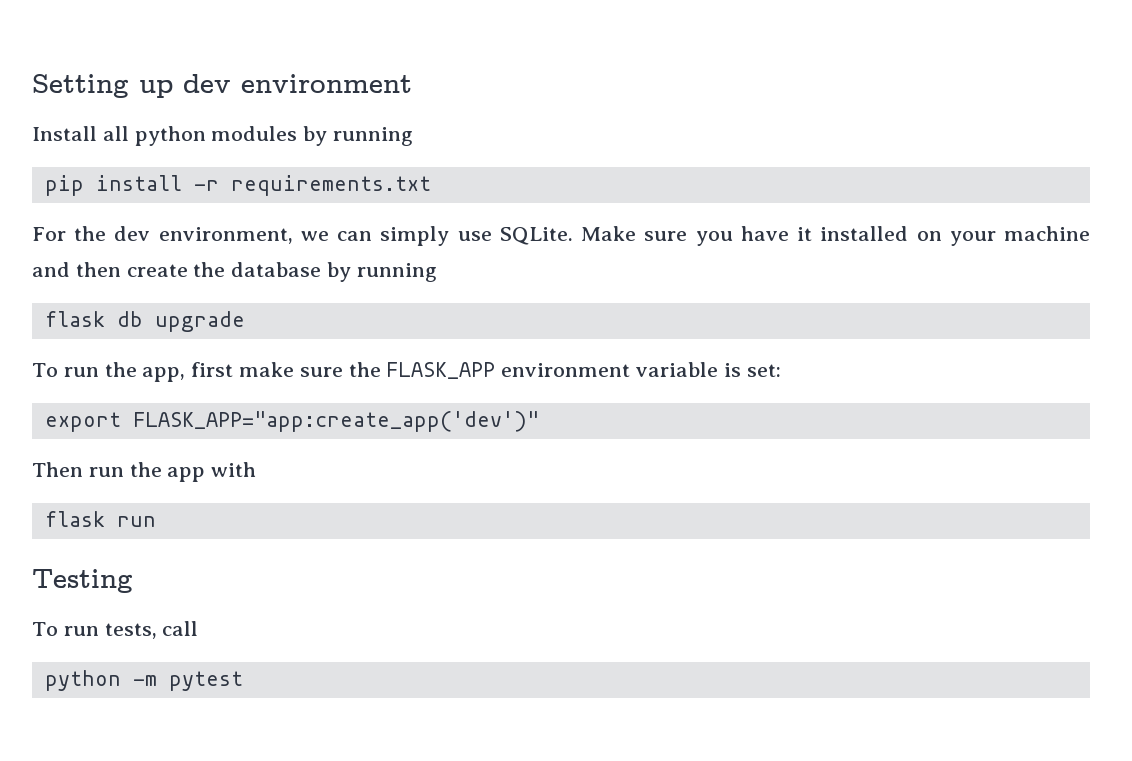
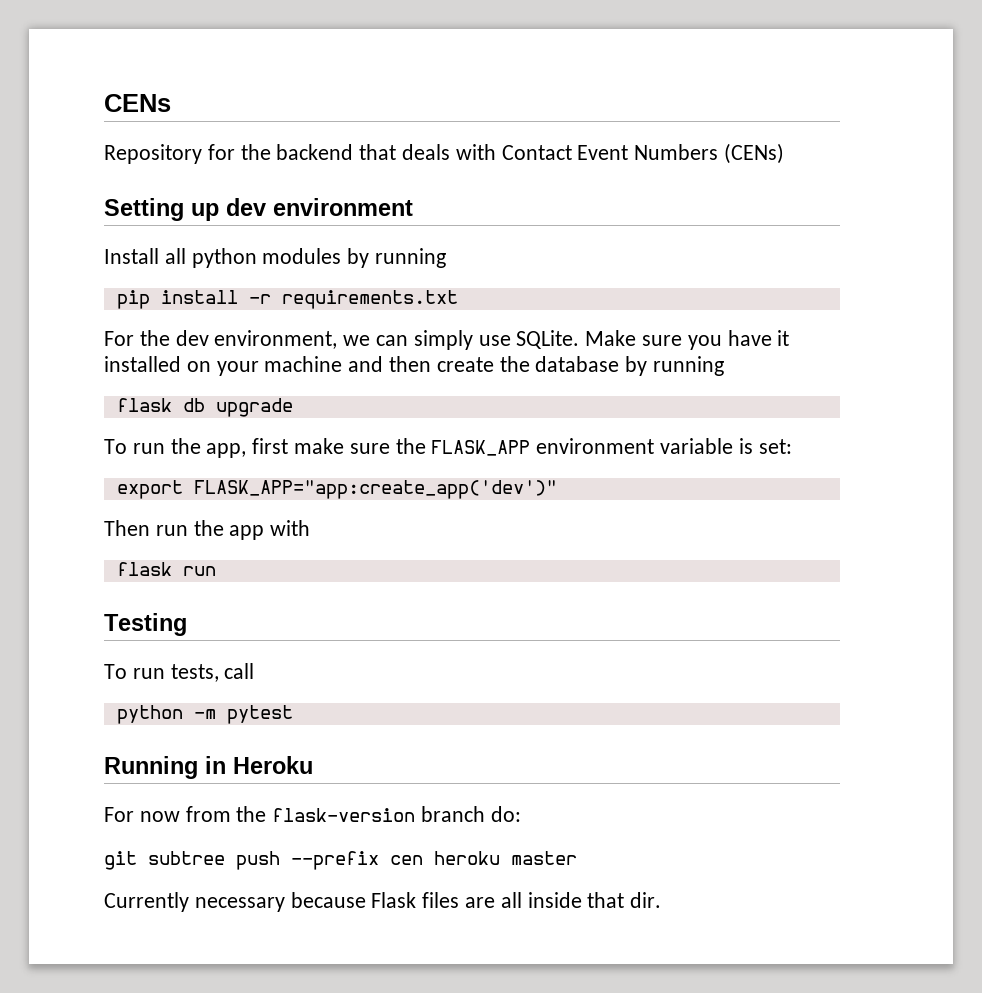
(32, 86) none -> [104,94,171,112] [104,143,785,164] CENs // Repository for the backend that deals with Contact Event Numbers (CENs) //
(243, 681) none -> [104,756,313,779] [104,806,521,822] [104,851,577,870] [104,892,662,912] // Running in Heroku // For now from the flask-version branch do: // git subtree push --prefix cen heroku master // Currently necessary because Flask files are all inside that dir.

